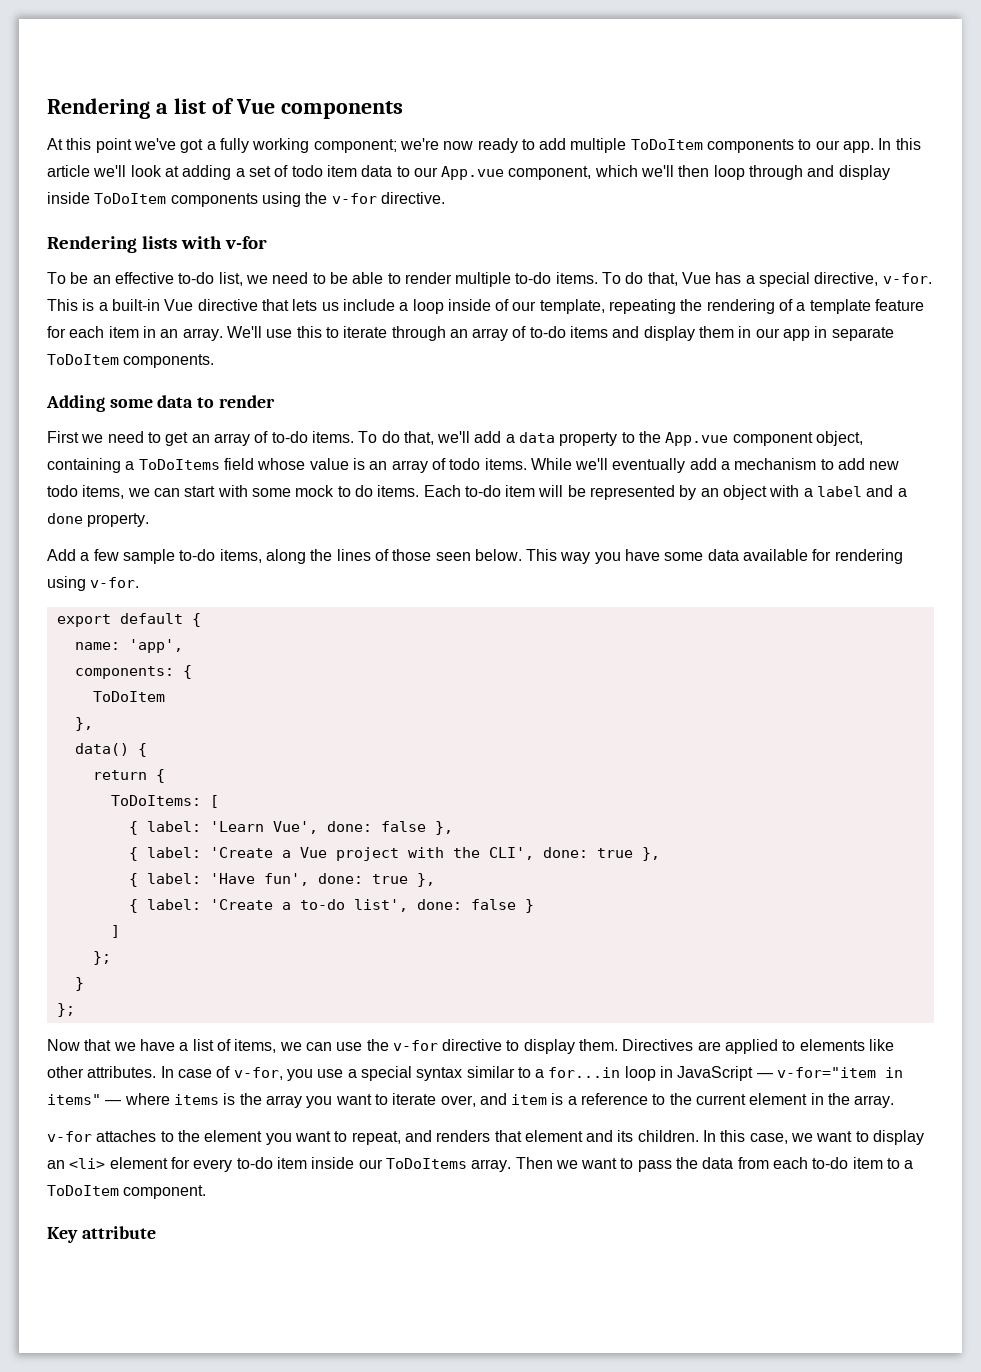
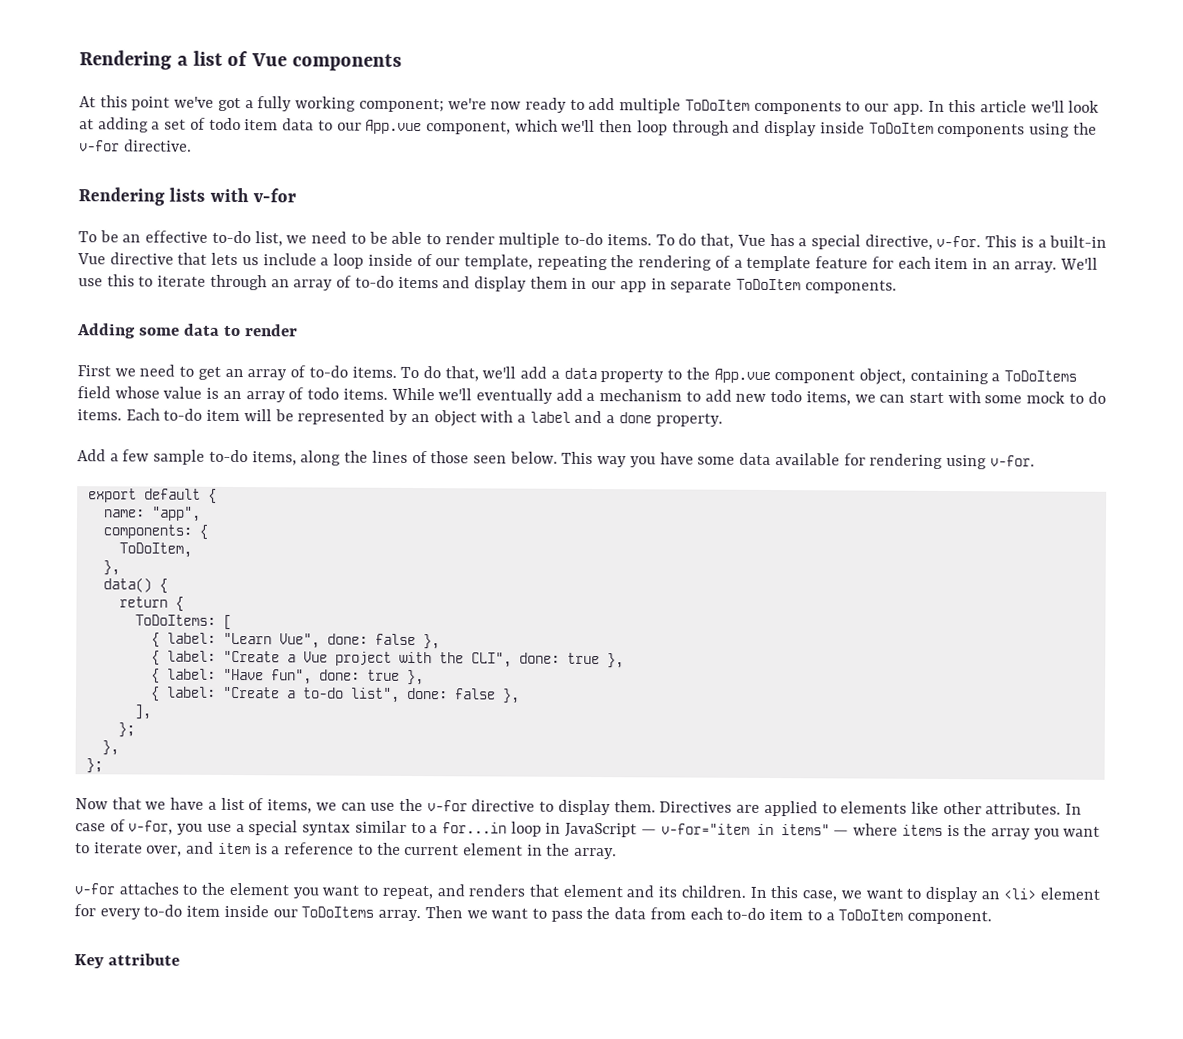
[128,639,183,653] 'app', -> [150,506,201,522] "app",
[92,691,165,702] ToDoItem -> [118,542,192,558] ToDoItem,
[209,821,318,834] 'Learn Vue', -> [222,632,320,649] "Learn Vue",
[209,847,273,858] 'Create -> [222,650,280,663] "Create
[488,847,660,861] [128,873,435,887] [128,899,273,913] CLI', done: true }, // { label: 'Have fun', done: true }, // { label: 'Create -> [470,652,624,669] [150,668,424,686] [149,686,280,702] CLI", done: true }, // { label: "Have fun", done: true }, // { label: "Create
[353,899,534,913] [110,925,120,938] [92,951,111,965] [74,977,84,991] list', done: false } // ] // }; // } -> [349,687,520,704] [133,704,151,720] [117,722,135,738] [101,740,119,756] list", done: false }, // ], // }; // },

